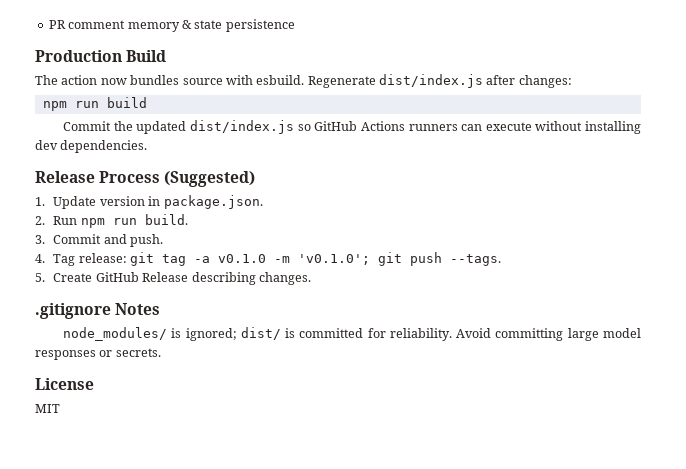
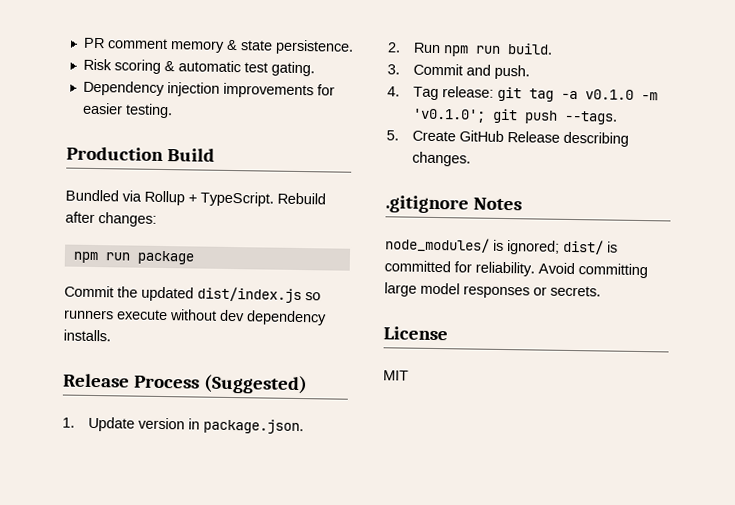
[225,19,295,32] [35,50,167,62] [35,74,483,88] persistence // Production Build // The action now bundles source with esbuild. Regenerate dist/index.js -> [274,39,354,55] [82,58,315,77] [82,80,335,99] [82,102,173,119] [66,146,215,162] [65,189,326,207] persistence. // Risk scoring & automatic test gating. // Dependency injection improvements for easier testing. // Production Build // Bundled via Rollup + TypeScript. Rebuild
[106,97,147,108] build -> [136,250,194,265] package
[314,121,641,134] [35,140,148,153] GitHub Actions runners can execute without installing dev dependencies. -> [63,309,327,326] [63,329,111,342] runners execute without dev dependency installs.

